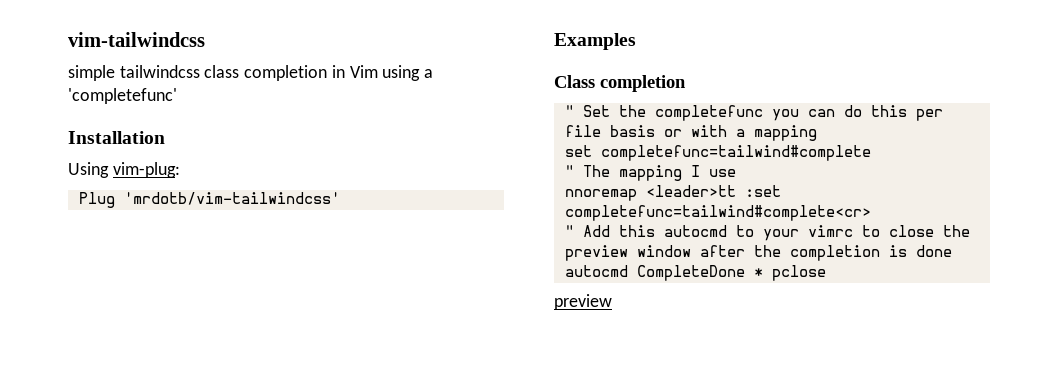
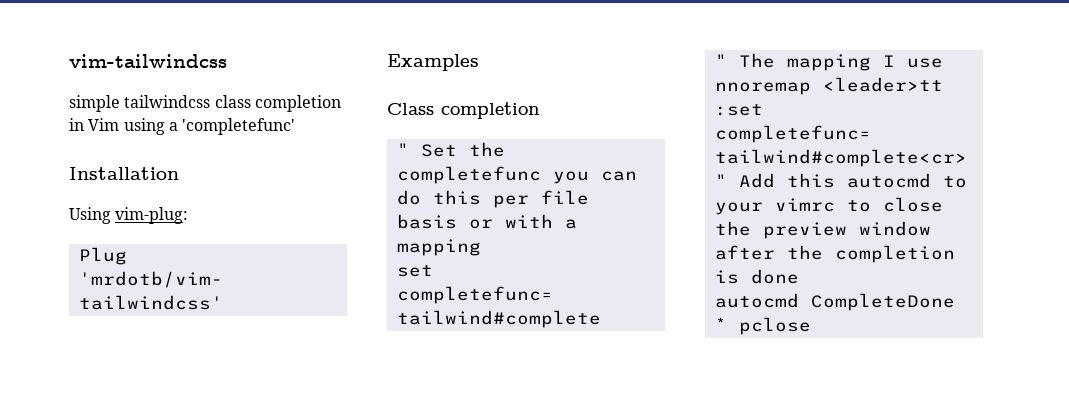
[554,294,612,310] // preview -> (811, 326) none

